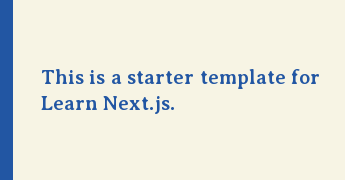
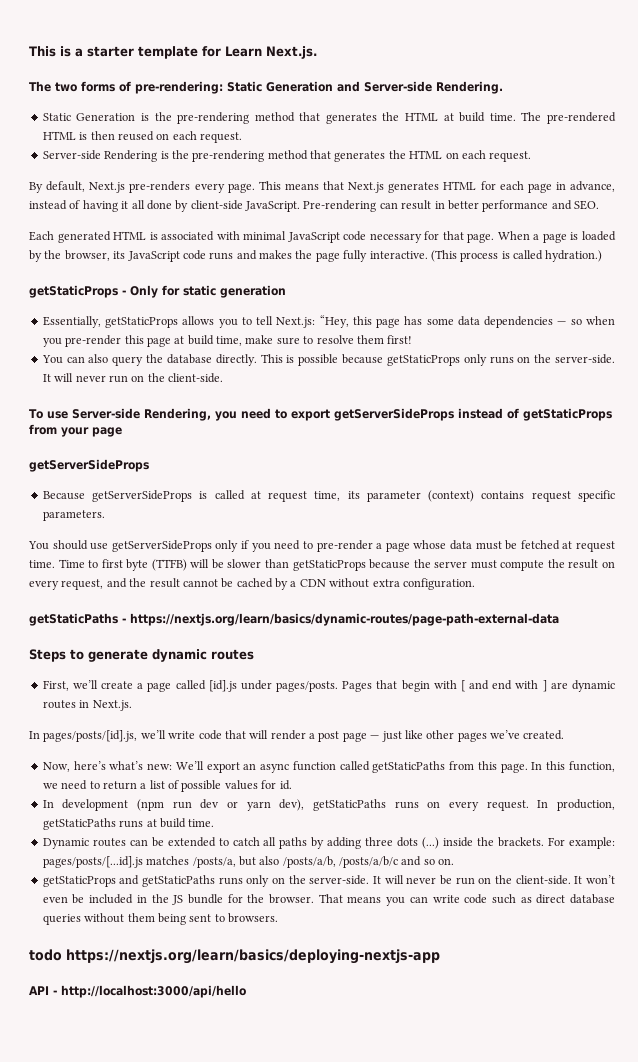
(176, 105) none -> [29,81,503,94] [42,112,616,124] [42,131,242,143] [42,150,532,162] [29,181,615,193] [29,200,599,212] [29,231,616,243] [29,250,603,262] [29,285,286,298] [42,315,615,328] [42,335,413,347] [41,354,615,366] [42,373,223,383] [29,408,612,421] [29,424,122,437] [29,459,149,472] [42,490,615,502] [42,510,105,521] [28,540,615,552] [29,559,615,571] [29,578,475,590] [29,613,559,626] [29,649,254,662] [42,680,616,692] [42,700,132,711] [29,730,565,742] [42,761,615,773] [42,780,292,792] [42,799,615,811] [42,818,215,830] [42,837,615,849] [42,856,455,868] [42,875,616,887] [42,894,616,906] [42,913,278,925] [29,949,440,964] [29,985,246,998] // The two forms of pre-rendering: Static Generation and Server-side Rendering. // Static Generation is the pre-rendering method that generates the HTML at build time. The pre-rendered HTML is then reused on each request. // Server-side Rendering is the pre-rendering method that generates the HTML on each request. // By default, Next.js pre-renders every page. This means that Next.js generates HTML for each page in advance, instead of having it all done by client-side JavaScript. Pre-rendering can result in better performance and SEO. // Each generated HTML is associated with minimal JavaScript code necessary for that page. When a page is loaded by the browser, its JavaScript code runs and makes the page fully interactive. (This process is called hydration.) // getStaticProps - Only for static generation // Essentially, getStaticProps allows you to tell Next.js: “Hey, this page has some data dependencies — so when you pre-render this page at build time, make sure to resolve them first! // You can also query the database directly. This is possible because getStaticProps only runs on the server-side. It will never run on the client-side. // To use Server-side Rendering, you need to export getServerSideProps instead of getStaticProps from your page // getServerSideProps // Because getServerSideProps is called at request time, its parameter (context) contains request specific parameters. // You should use getServerSideProps only if you need to pre-render a page whose data must be fetched at request time. Time to first byte (TTFB) will be slower than getStaticProps because the server must compute the result on every request, and the result cannot be cached by a CDN without extra configuration. // getStaticPaths - https://nextjs.org/learn/basics/dynamic-routes/page-path-external-data // Steps to generate dynamic routes // First, we’ll create a page called [id].js under pages/posts. Pages that begin with [ and end with ] are dynamic routes in Next.js. // In pages/posts/[id].js, we’ll write code that will render a post page — just like other pages we’ve created. // Now, here’s what’s new: We’ll export an async function called getStaticPaths from this page. In this function, we need to return a list of possible values for id. // In development (npm run dev or yarn dev), getStaticPaths runs on every request. In production, getStaticPaths runs at build time. // Dynamic routes can be extended to catch all paths by adding three dots (...) inside the brackets. For example: pages/posts/[...id].js matches /posts/a, but also /posts/a/b, /posts/a/b/c and so on. // getStaticProps and getStaticPaths runs only on the server-side. It will never be run on the client-side. It won’t even be included in the JS bundle for the browser. That means you can write code such as direct database queries without them being sent to browsers. // todo https://nextjs.org/learn/basics/deploying-nextjs-app // API - http://localhost:3000/api/hello

